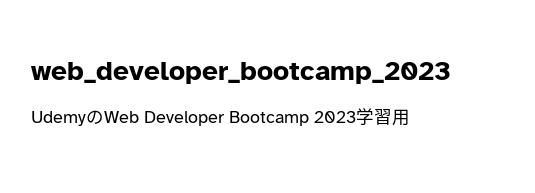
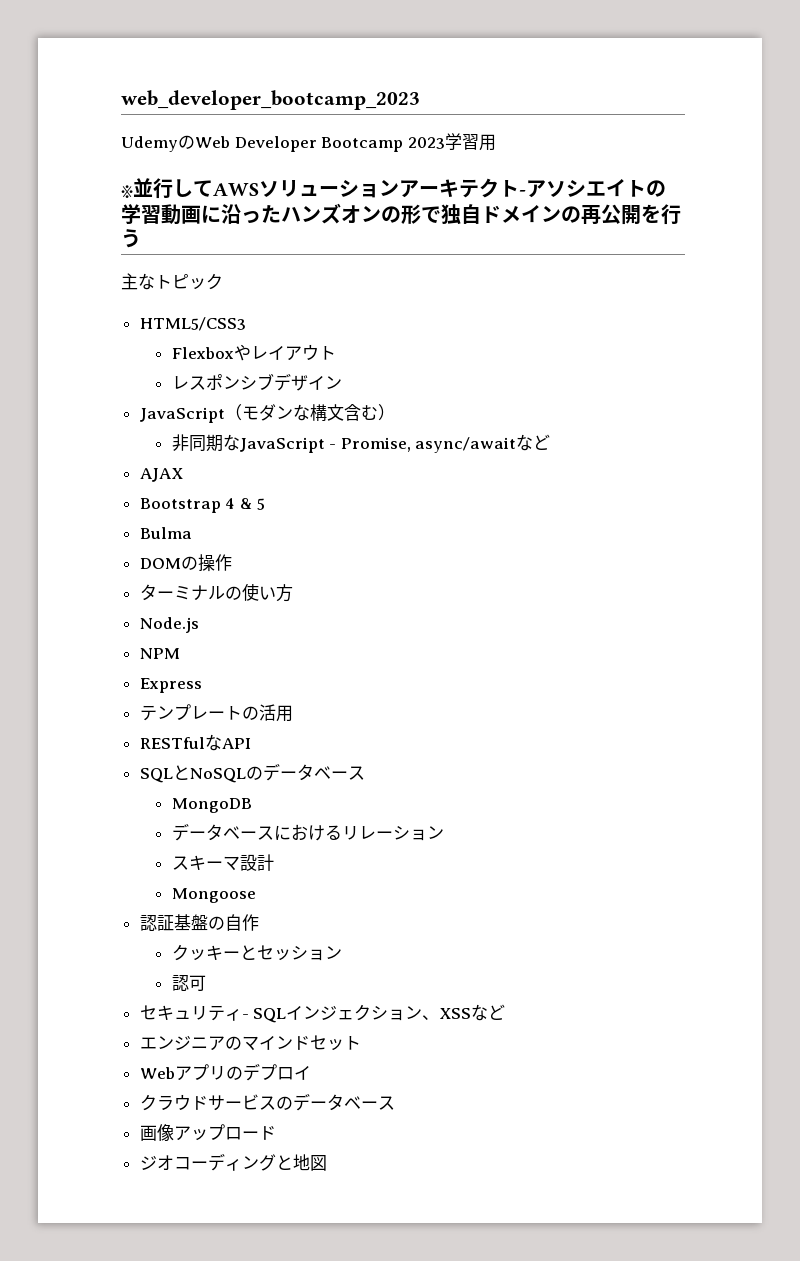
(410, 117) none -> [121,178,666,199] [121,203,681,225] [121,229,141,248] [121,273,223,290] [139,317,246,331] [171,344,336,361] [171,373,342,391] [139,404,395,423] [171,434,551,453] [139,468,183,482] [139,498,266,513] [139,527,192,539] [139,554,232,572] [139,583,293,602] [139,617,199,633] [139,648,180,659] [139,678,202,693] [139,704,293,722] [139,734,251,751] [139,763,365,783] [171,798,252,813] [171,823,444,841] [171,854,274,871] [171,888,256,903] [139,914,259,931] [171,944,342,961] [171,974,206,991] [139,1004,506,1023] [139,1035,361,1051] [139,1063,311,1081] [139,1093,395,1111] [139,1124,276,1141] [139,1153,327,1171] // ※並行してAWSソリューションアーキテクト-アソシエイトの学習動画に沿ったハンズオンの形で独自ドメインの再公開を行う // 主なトピック // HTML5/CSS3 // Flexboxやレイアウト // レスポンシブデザイン // JavaScript（モダンな構文含む） // 非同期なJavaScript - Promise, async/awaitなど // AJAX // Bootstrap 4 & 5 // Bulma // DOMの操作 // ターミナルの使い方 // Node.js // NPM // Express // テンプレートの活用 // RESTfulなAPI // SQLとNoSQLのデータベース // MongoDB // データベースにおけるリレーション // スキーマ設計 // Mongoose // 認証基盤の自作 // クッキーとセッション // 認可 // セキュリティ- SQLインジェクション、XSSなど // エンジニアのマインドセット // Webアプリのデプロイ // クラウドサービスのデータベース // 画像アップロード // ジオコーディングと地図

